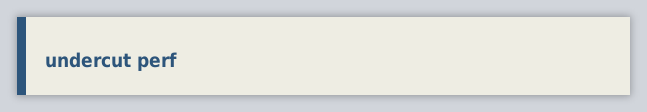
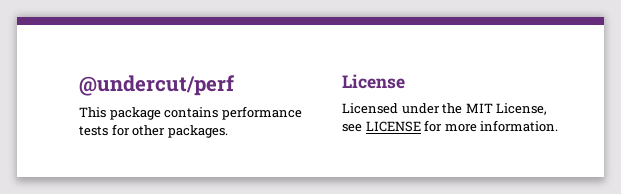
[45,52,177,71] undercut perf -> [79,75,235,96] [79,106,302,120] [79,124,228,138] [342,74,405,89] [342,103,548,115] [342,120,559,132] @undercut/perf // This package contains performance tests for other packages. // License // Licensed under the MIT License, see LICENSE for more information.

